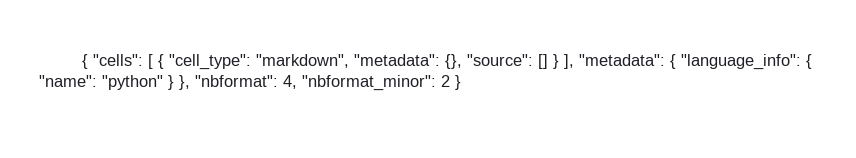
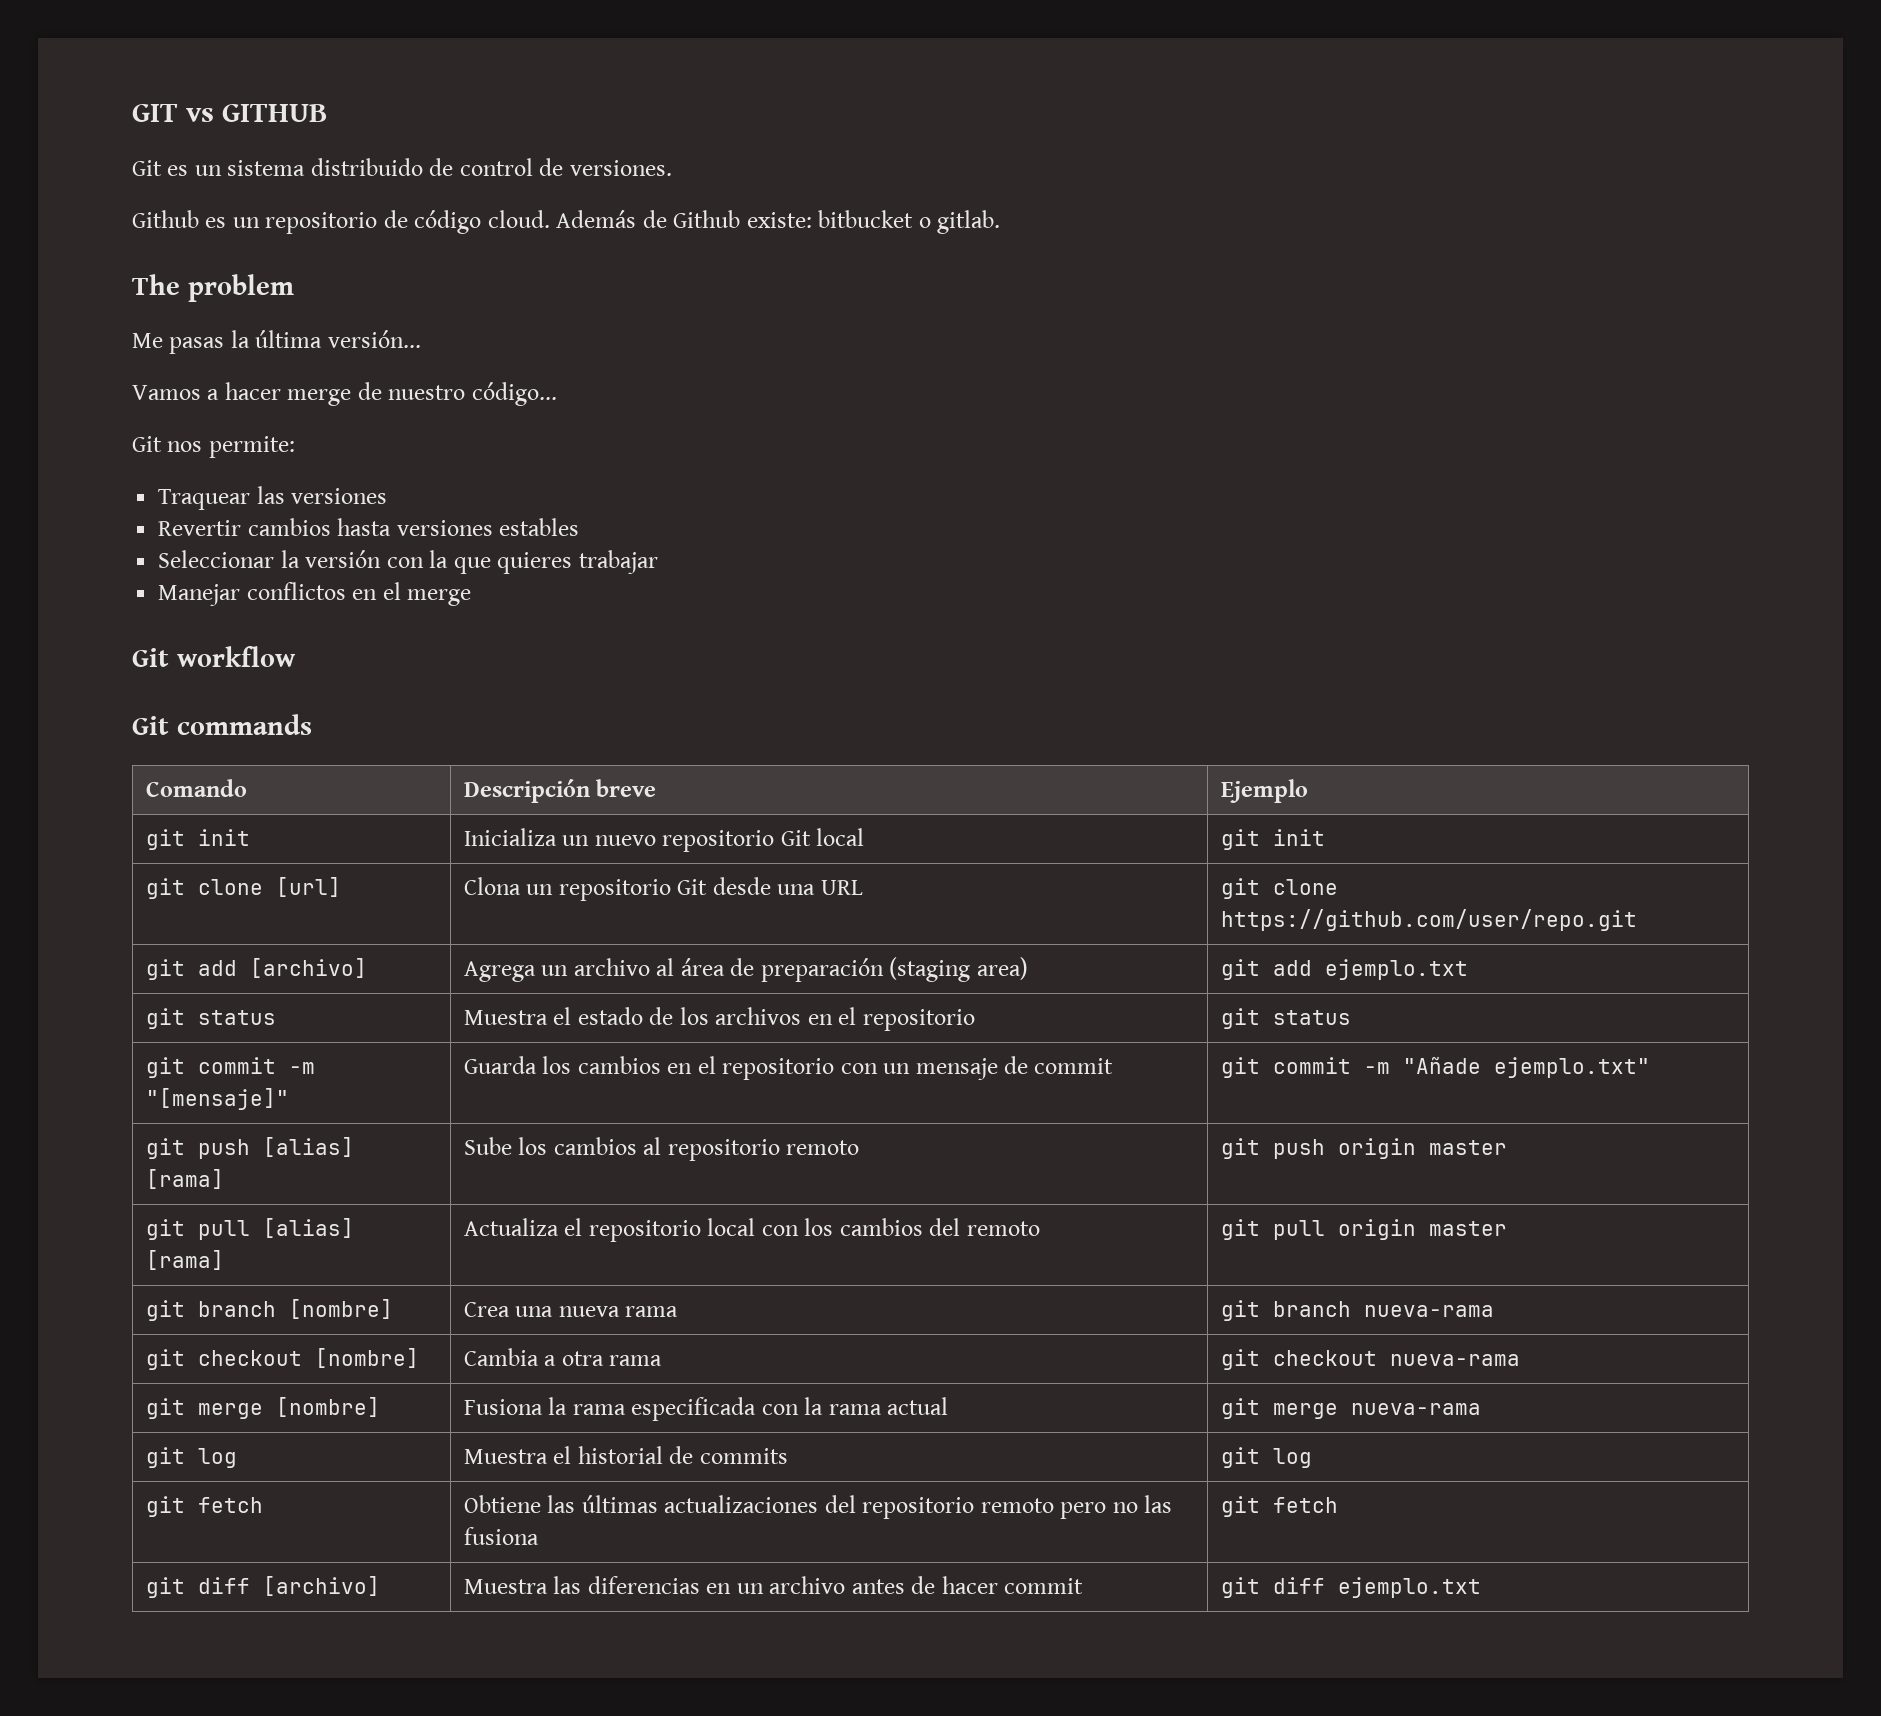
[81,54,812,70] [39,75,461,91] { "cells": [ { "cell_type": "markdown", "metadata": {}, "source": [] } ], "metadata": { "language_info": { "name": "python" } }, "nbformat": 4, "nbformat_minor": 2 } -> [132,104,329,122] [132,158,672,176] [132,210,1001,234] [132,274,294,302] [132,330,421,354] [132,382,557,406] [132,436,295,458] [158,486,388,510] [158,518,580,536] [158,550,658,574] [158,582,472,606] [132,646,296,667] [132,714,312,735] [145,779,247,797] [463,779,657,803] [1220,779,1308,803] [145,829,250,850] [463,828,865,852] [1220,829,1325,850] [145,877,341,899] [463,877,863,901] [1220,878,1338,899] [1220,909,1637,931] [145,958,367,980] [463,957,1028,982] [1220,959,1468,980] [145,1008,276,1029] [463,1007,975,1031] [1220,1008,1351,1029] [145,1057,315,1078] [145,1088,289,1110] [463,1056,1114,1080] [1220,1056,1650,1078] [145,1137,354,1159] [145,1169,224,1189] [463,1137,860,1161] [1220,1138,1507,1159] [145,1218,354,1240] [145,1250,224,1270] [463,1218,1040,1242] [1220,1219,1507,1240] [145,1299,393,1321] [463,1302,679,1317] [1220,1300,1494,1321] [145,1348,419,1370] [463,1348,663,1366] [1220,1349,1520,1370] [145,1397,380,1419] [463,1397,949,1421] [1220,1398,1481,1419] [145,1447,237,1468] [463,1446,788,1464] [1220,1447,1312,1468] [145,1496,263,1517] [463,1495,1173,1519] [463,1527,539,1545] [1220,1496,1338,1517] [145,1576,380,1598] [463,1576,1084,1594] [1220,1577,1481,1598] GIT vs GITHUB // Git es un sistema distribuido de control de versiones. // Github es un repositorio de código cloud. Además de Github existe: bitbucket o gitlab. // The problem // Me pasas la última versión... // Vamos a hacer merge de nuestro código... // Git nos permite: // Traquear las versiones // Revertir cambios hasta versiones estables // Seleccionar la versión con la que quieres trabajar // Manejar conflictos en el merge // Git workflow // Git commands // Comando | Descripción breve | Ejemplo // git init | Inicializa un nuevo repositorio Git local | git init // git clone [url] | Clona un repositorio Git desde una URL | git clone https://github.com/user/repo.git // git add [archivo] | Agrega un archivo al área de preparación (staging area) | git add ejemplo.txt // git status | Muestra el estado de los archivos en el repositorio | git status // git commit -m "[mensaje]" | Guarda los cambios en el repositorio con un mensaje de commit | git commit -m "Añade ejemplo.txt" // git push [alias] [rama] | Sube los cambios al repositorio remoto | git push origin master // git pull [alias] [rama] | Actualiza el repositorio local con los cambios del remoto | git pull origin master // git branch [nombre] | Crea una nueva rama | git branch nueva-rama // git checkout [nombre] | Cambia a otra rama | git checkout nueva-rama // git merge [nombre] | Fusiona la rama especificada con la rama actual | git merge nueva-rama // git log | Muestra el historial de commits | git log // git fetch | Obtiene las últimas actualizaciones del repositorio remoto pero no las fusiona | git fetch // git diff [archivo] | Muestra las diferencias en un archivo antes de hacer commit | git diff ejemplo.txt

